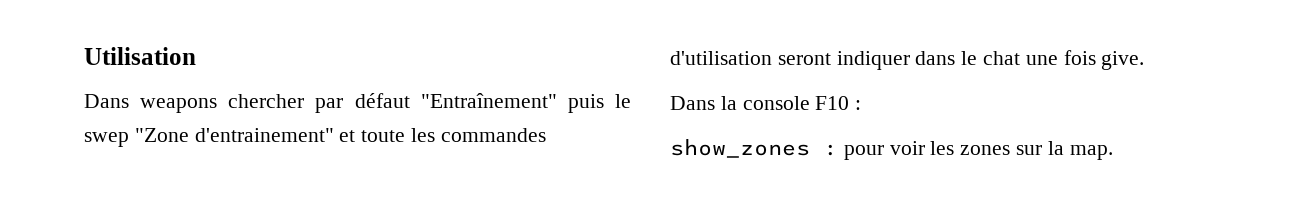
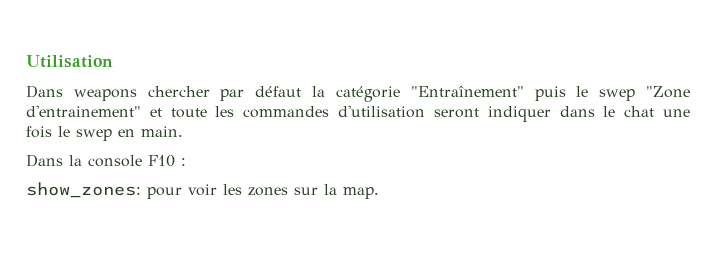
(410, 100) none -> [312,86,400,102] la catégorie
[1101,51,1145,70] give. -> [58,126,183,141] le swep en main.
[670,139,838,158] show_zones : -> [26,182,141,198] show_zones:

